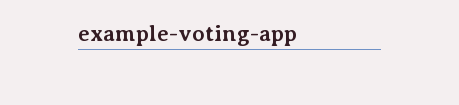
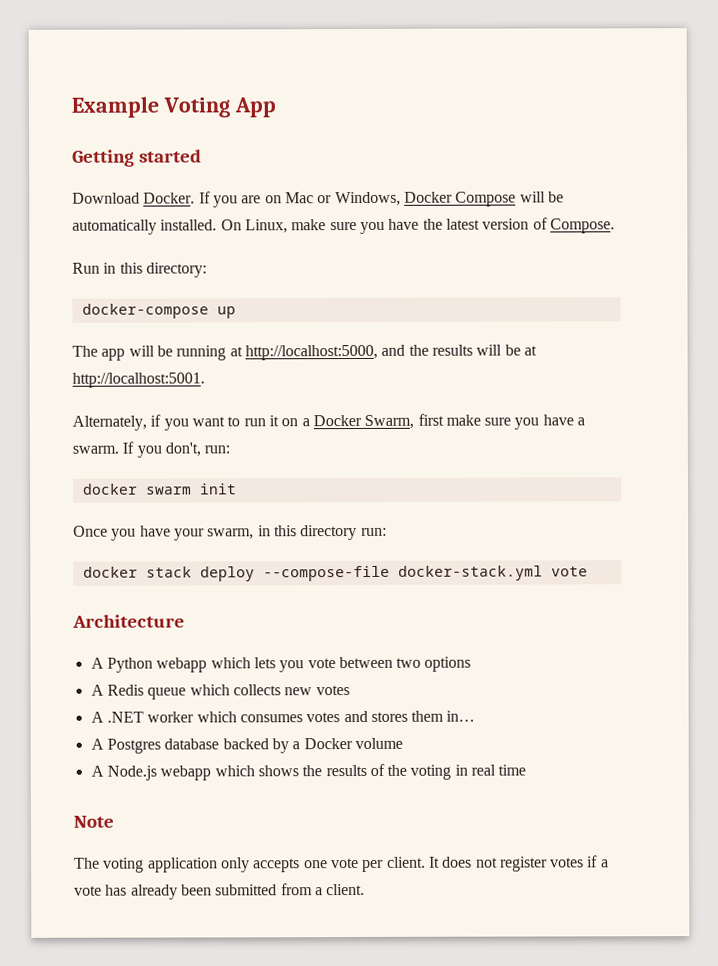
[78,25,297,46] example-voting-app -> [71,96,276,118] [72,149,203,167] [72,191,564,208] [72,217,615,235] [72,262,207,278] [81,303,236,319] [72,344,537,361] [72,372,205,388] [72,413,586,431] [72,441,231,458] [82,483,237,495] [73,525,387,541] [82,565,588,582] [72,614,185,628] [90,656,472,673] [90,684,350,700] [90,710,476,723] [90,737,403,754] [90,763,527,781] [73,815,114,828] [74,855,609,873] [74,883,366,900] Example Voting App // Getting started // Download Docker. If you are on Mac or Windows, Docker Compose will be automatically installed. On Linux, make sure you have the latest version of Compose. // Run in this directory: // docker-compose up // The app will be running at http://localhost:5000, and the results will be at http://localhost:5001. // Alternately, if you want to run it on a Docker Swarm, first make sure you have a swarm. If you don't, run: // docker swarm init // Once you have your swarm, in this directory run: // docker stack deploy --compose-file docker-stack.yml vote // Architecture // A Python webapp which lets you vote between two options // A Redis queue which collects new votes // A .NET worker which consumes votes and stores them in… // A Postgres database backed by a Docker volume // A Node.js webapp which shows the results of the voting in real time // Note // The voting application only accepts one vote per client. It does not register votes if a vote has already been submitted from a client.

